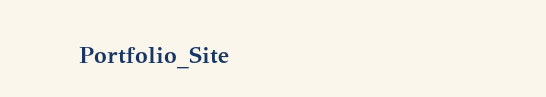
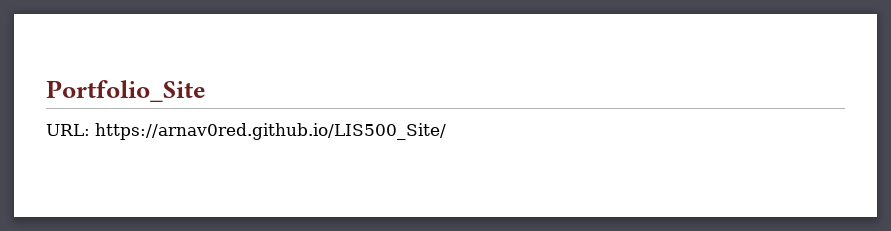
(229, 57) none -> [46,123,446,140] // URL: https://arnav0red.github.io/LIS500_Site/

